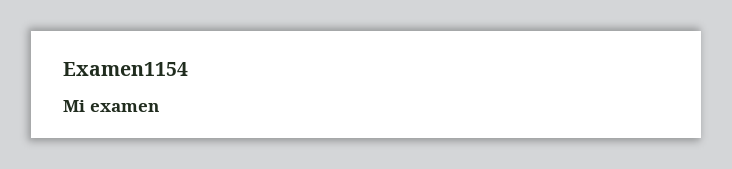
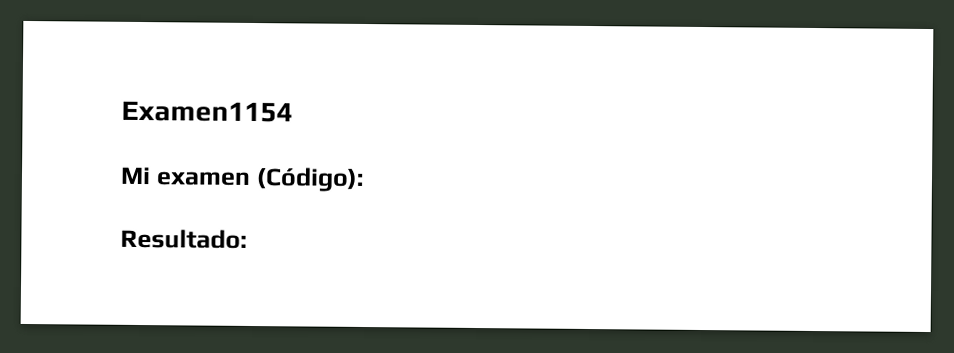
(159, 107) none -> [255,167,364,192] [120,228,247,249] (Código): // Resultado:

